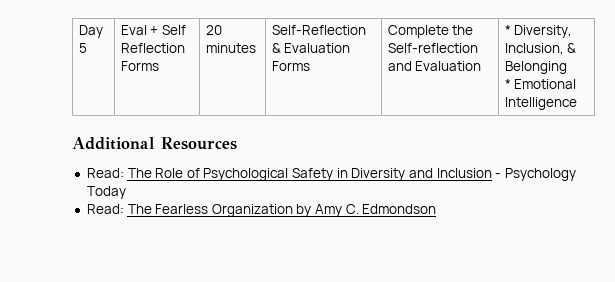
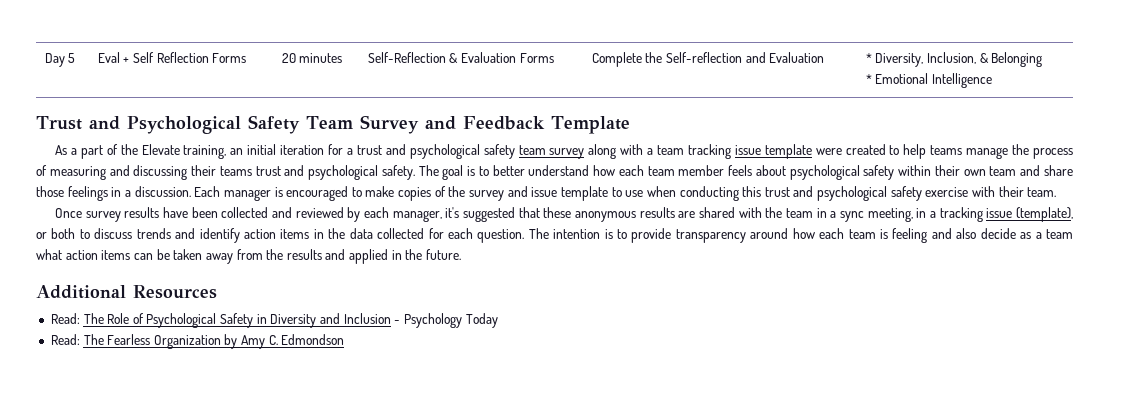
(577, 103) none -> [36,115,630,134] [55,144,1074,159] [36,165,1074,180] [36,186,1057,201] [55,207,1074,222] [36,228,1073,243] [36,249,462,264] // Trust and Psychological Safety Team Survey and Feedback Template // As a part of the Elevate training, an initial iteration for a trust and psychological safety team survey along with a team tracking issue template were created to help teams manage the process of measuring and discussing their teams trust and psychological safety. The goal is to better understand how each team member feels about psychological safety within their own team and share those feelings in a discussion. Each manager is encouraged to make copies of the survey and issue template to use when conducting this trust and psychological safety exercise with their team. // Once survey results have been collected and reviewed by each manager, it's suggested that these anonymous results are shared with the team in a sync meeting, in a tracking issue (template), or both to discuss trends and identify action items in the data collected for each question. The intention is to provide transparency around how each team is feeling and also decide as a team what action items can be taken away from the results and applied in the future.

